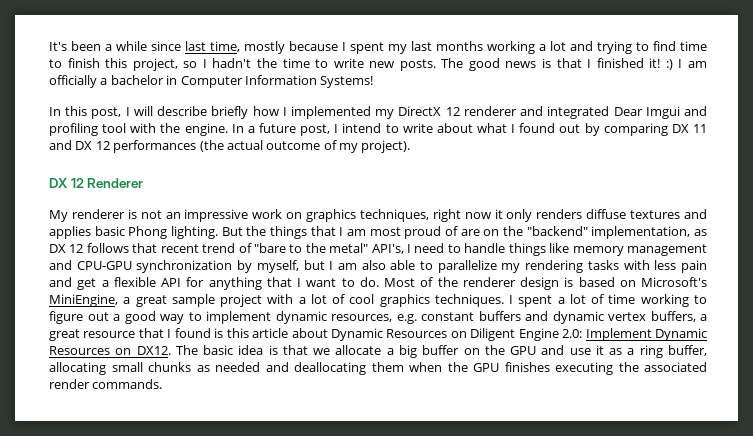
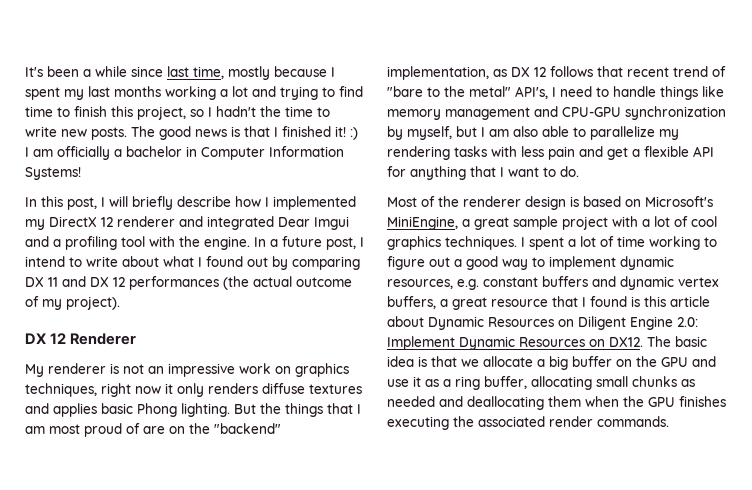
[157,106,249,119] describe briefly -> [132,196,231,210] briefly describe
(707, 111) none -> [53,239,61,247] a
(379, 282) none -> (579, 171) //

